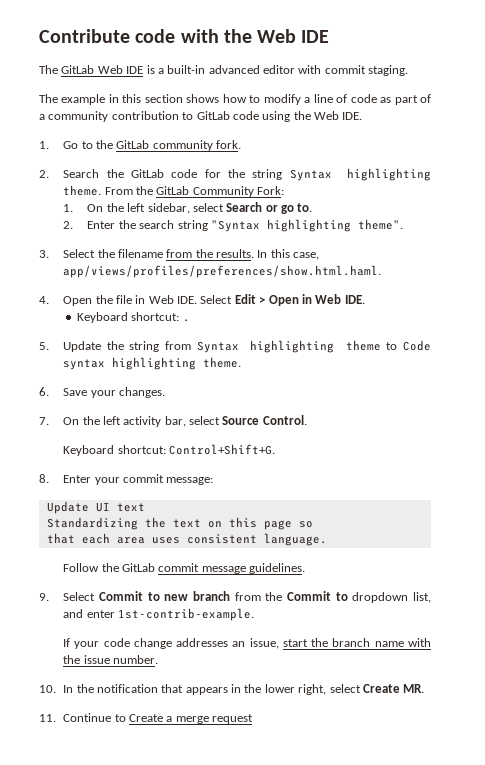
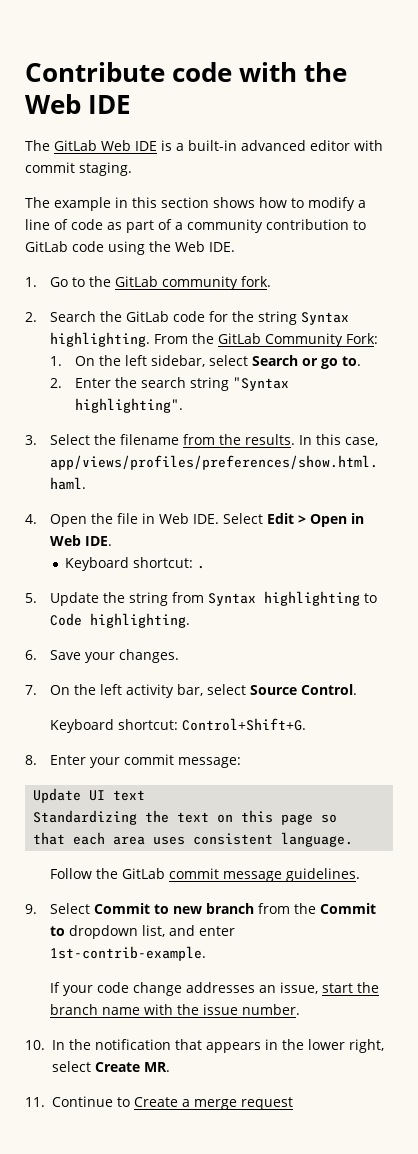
[347,168,431,181] [63,185,102,196] highlighting theme. -> [49,332,150,347] highlighting.
[266,219,403,232] highlighting theme". -> [74,398,183,413] highlighting".
[345,340,381,351] theme -> (360, 598) none
[63,357,242,370] syntax highlighting theme. -> [89,613,190,628] highlighting.

